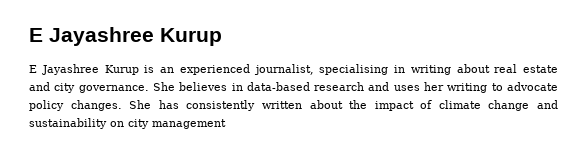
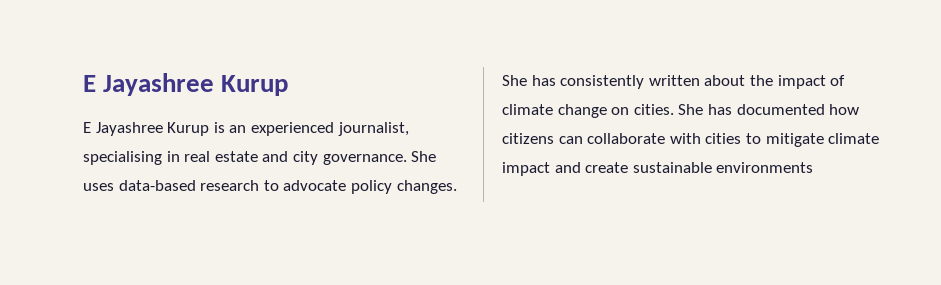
[410,64,490,75] writing about -> (180, 156) none
[179,82,488,93] believes in data-based research and uses her writing -> [83,180,260,191] uses data-based research
[536,100,558,109] [29,118,226,129] and sustainability on city management -> [611,104,860,115] [502,133,880,147] [502,162,814,176] on cities. She has documented how citizens can collaborate with cities to mitigate climate impact and create sustainable environments

